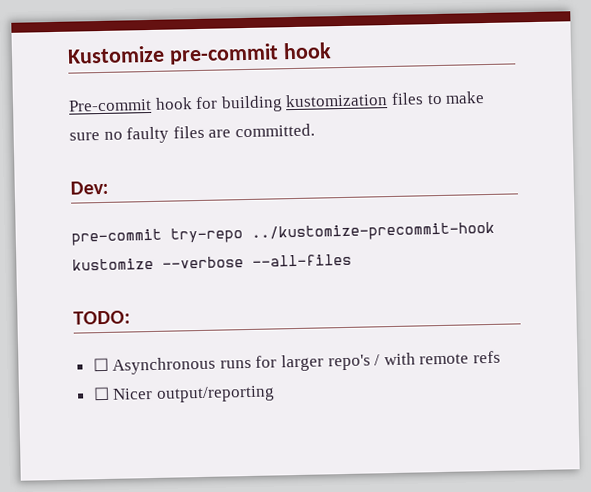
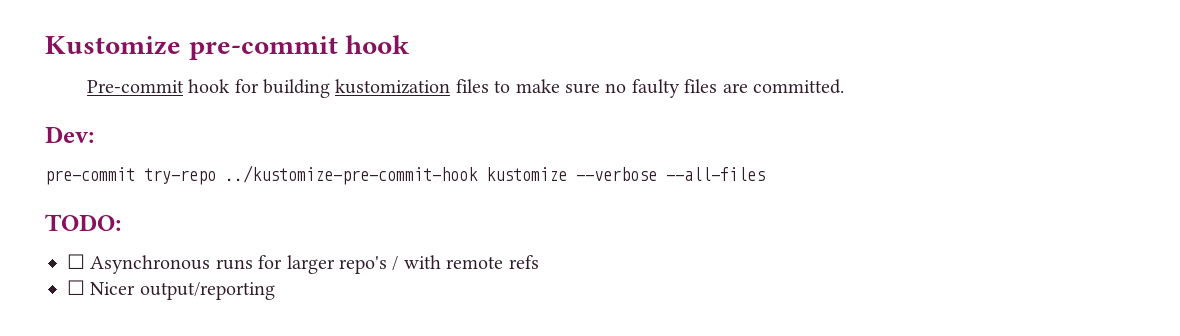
[251,221,495,242] ../kustomize-precommit-hook -> [225,165,478,185] ../kustomize-pre-commit-hook

